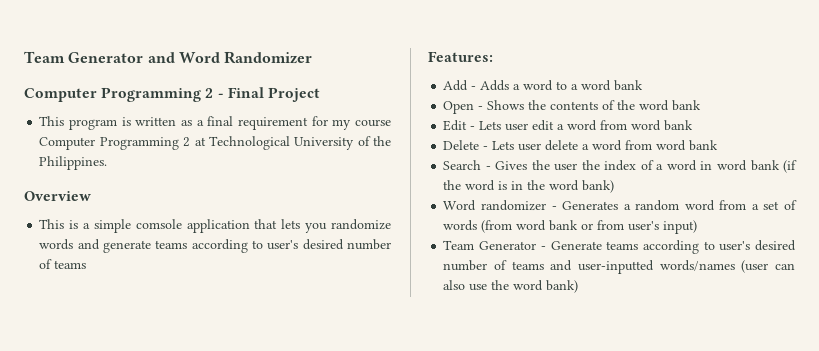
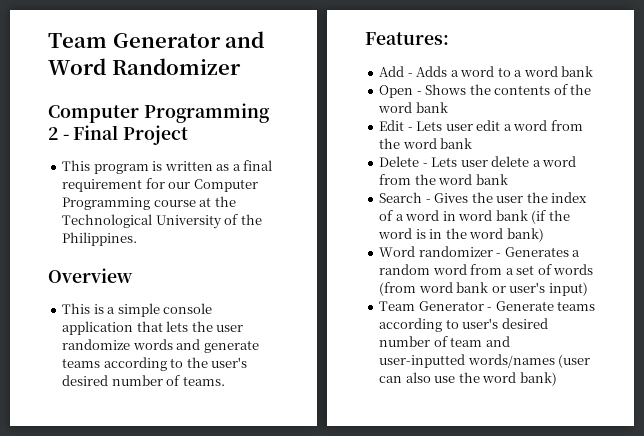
[332,119,392,130] [39,137,206,150] my course Computer Programming 2 at -> [168,179,258,192] [62,196,236,210] our Computer Programming course at the
[135,219,182,229] comsole -> [163,303,213,314] console
[305,223,328,233] you -> [191,321,244,332] the user
[267,239,391,250] [39,259,87,269] user's desired number of teams -> [186,357,248,368] [62,375,225,386] the user's desired number of teams.
(628, 125) none -> [379,138,401,149] the
(653, 145) none -> [414,174,436,185] the
[597,220,625,230] from -> (506, 289) none
[511,261,544,270] teams -> [450,337,483,347] team

